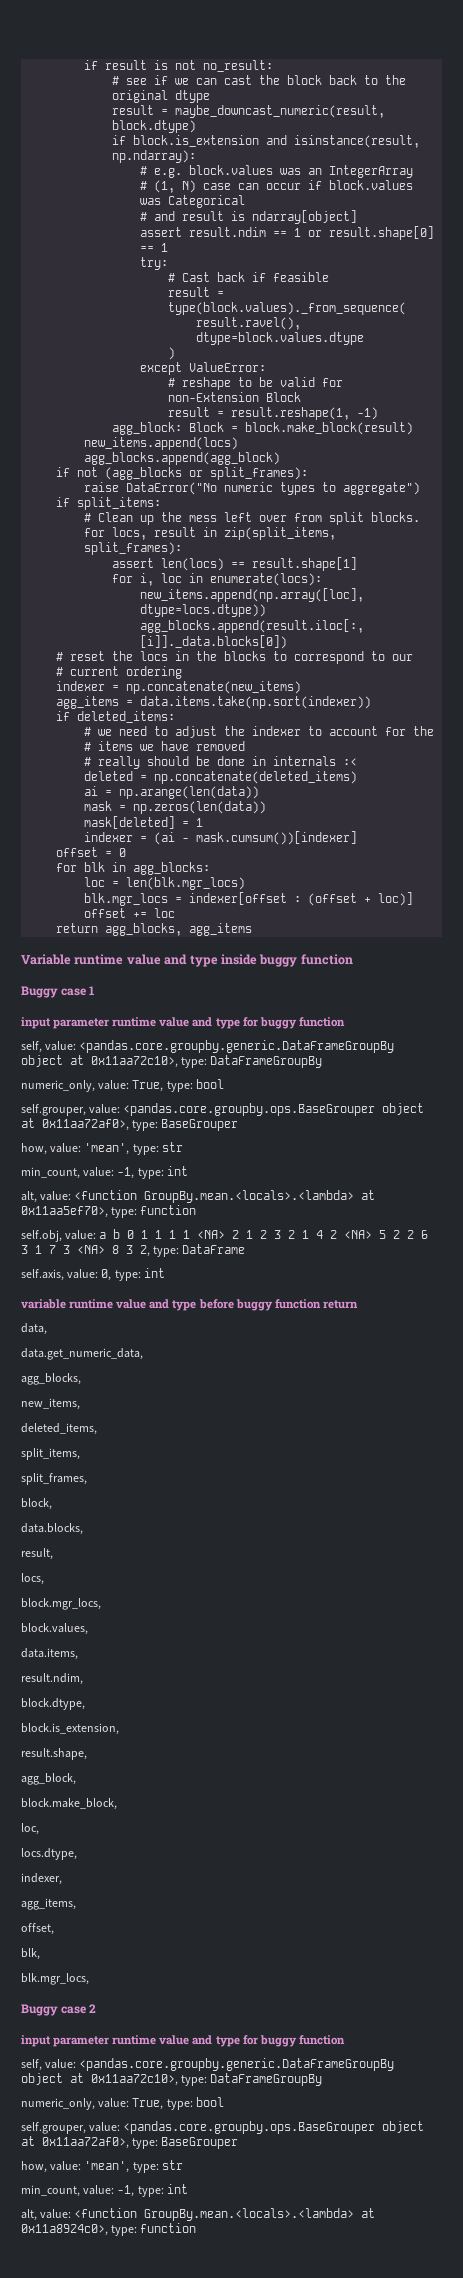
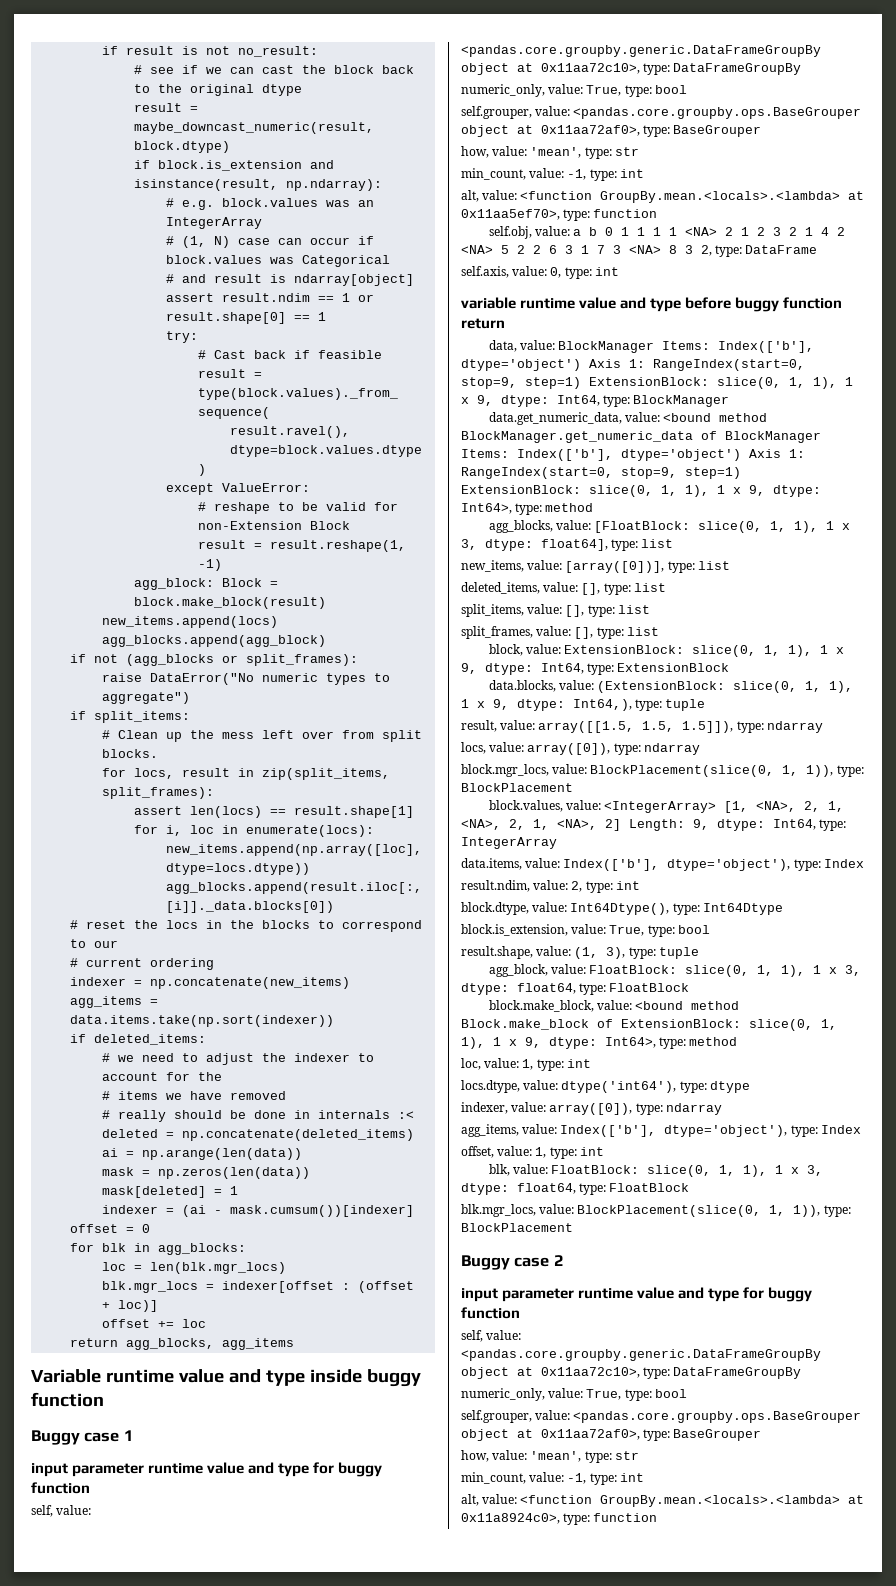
[21,1348,143,1360] [21,1373,81,1385] [21,1398,80,1410] [21,1423,97,1435] [21,1448,80,1460] [21,1473,87,1485] [21,1498,52,1510] [21,1523,83,1535] [21,1548,53,1560] [21,1573,44,1585] [21,1598,101,1610] [21,1623,88,1635] [21,1648,78,1660] [21,1673,83,1685] [21,1698,85,1710] [21,1723,119,1735] [21,1748,87,1760] [21,1773,76,1785] [21,1798,117,1810] [21,1823,39,1835] [21,1848,77,1860] [21,1873,62,1885] [21,1898,76,1910] [21,1923,54,1935] [21,1948,40,1960] [21,1973,89,1985] // data.get_numeric_data, // agg_blocks, // new_items, // deleted_items, // split_items, // split_frames, // block, // data.blocks, // result, // locs, // block.mgr_locs, // block.values, // data.items, // result.ndim, // block.dtype, // block.is_extension, // result.shape, // agg_block, // block.make_block, // loc, // locs.dtype, // indexer, // agg_items, // offset, // blk, // blk.mgr_locs, -> [520,340,815,353] [461,359,805,371] [461,377,853,389] [461,395,730,407] [488,412,768,425] [461,431,821,443] [461,449,805,461] [461,467,741,479] [461,485,821,497] [461,503,594,515] [488,520,851,533] [461,539,674,551] [461,560,730,573] [461,582,666,595] [461,604,650,617] [461,626,659,639] [488,644,845,657] [461,663,730,675] [488,680,854,693] [461,699,706,711] [461,720,823,733] [461,742,700,755] [461,764,864,777] [461,783,573,792] [488,800,845,813] [461,819,847,831] [461,837,557,849] [461,858,864,871] [461,880,640,893] [461,902,783,915] [461,924,710,937] [461,946,699,959] [488,964,862,977] [461,983,690,995] [488,1000,740,1012] [461,1019,837,1031] [461,1037,738,1049] [461,1058,591,1071] [461,1080,750,1093] [461,1102,722,1115] [461,1124,861,1137] [461,1146,604,1159] [488,1164,824,1177] [461,1183,690,1195] [461,1204,851,1217] [461,1223,573,1232] value: BlockManager Items: Index(['b'], dtype='object') Axis 1: RangeIndex(start=0, stop=9, step=1) ExtensionBlock: slice(0, 1, 1), 1 x 9, dtype: Int64, type: BlockManager // data.get_numeric_data, value: <bound method BlockManager.get_numeric_data of BlockManager Items: Index(['b'], dtype='object') Axis 1: RangeIndex(start=0, stop=9, step=1) ExtensionBlock: slice(0, 1, 1), 1 x 9, dtype: Int64>, type: method // agg_blocks, value: [FloatBlock: slice(0, 1, 1), 1 x 3, dtype: float64], type: list // new_items, value: [array([0])], type: list // deleted_items, value: [], type: list // split_items, value: [], type: list // split_frames, value: [], type: list // block, value: ExtensionBlock: slice(0, 1, 1), 1 x 9, dtype: Int64, type: ExtensionBlock // data.blocks, value: (ExtensionBlock: slice(0, 1, 1), 1 x 9, dtype: Int64,), type: tuple // result, value: array([[1.5, 1.5, 1.5]]), type: ndarray // locs, value: array([0]), type: ndarray // block.mgr_locs, value: BlockPlacement(slice(0, 1, 1)), type: BlockPlacement // block.values, value: <IntegerArray> [1, <NA>, 2, 1, <NA>, 2, 1, <NA>, 2] Length: 9, dtype: Int64, type: IntegerArray // data.items, value: Index(['b'], dtype='object'), type: Index // result.ndim, value: 2, type: int // block.dtype, value: Int64Dtype(), type: Int64Dtype // block.is_extension, value: True, type: bool // result.shape, value: (1, 3), type: tuple // agg_block, value: FloatBlock: slice(0, 1, 1), 1 x 3, dtype: float64, type: FloatBlock // block.make_block, value: <bound method Block.make_block of ExtensionBlock: slice(0, 1, 1), 1 x 9, dtype: Int64>, type: method // loc, value: 1, type: int // locs.dtype, value: dtype('int64'), type: dtype // indexer, value: array([0]), type: ndarray // agg_items, value: Index(['b'], dtype='object'), type: Index // offset, value: 1, type: int // blk, value: FloatBlock: slice(0, 1, 1), 1 x 3, dtype: float64, type: FloatBlock // blk.mgr_locs, value: BlockPlacement(slice(0, 1, 1)), type: BlockPlacement

